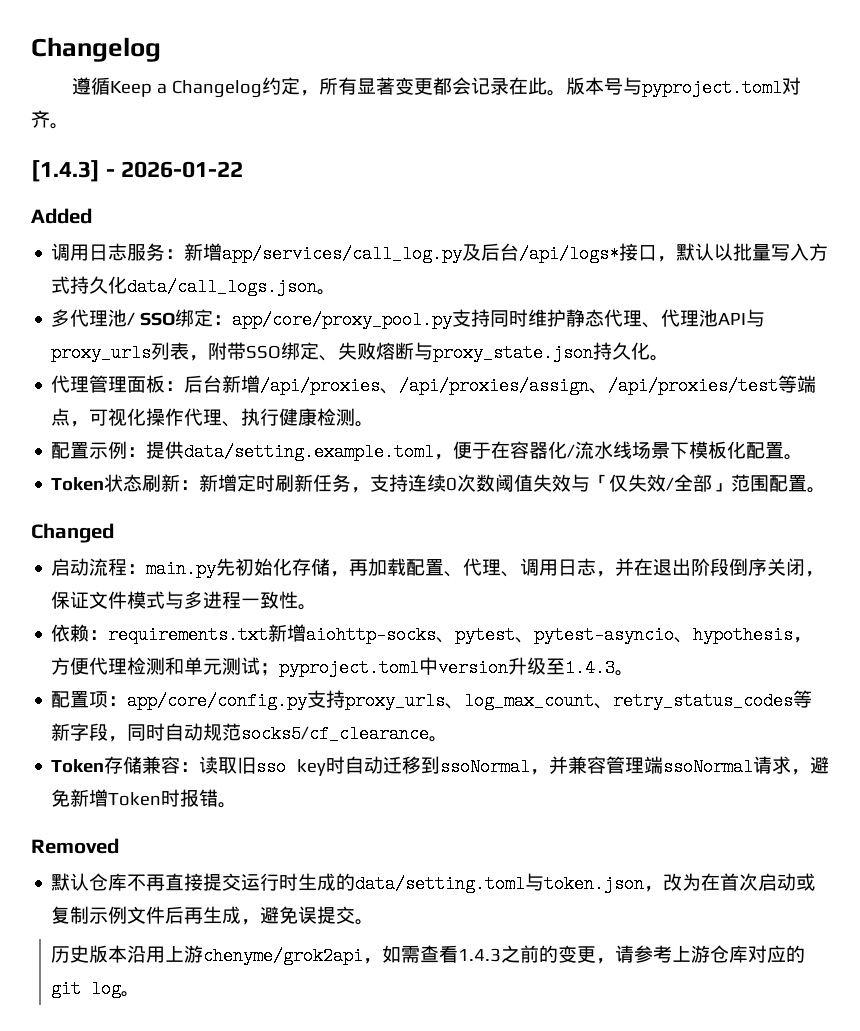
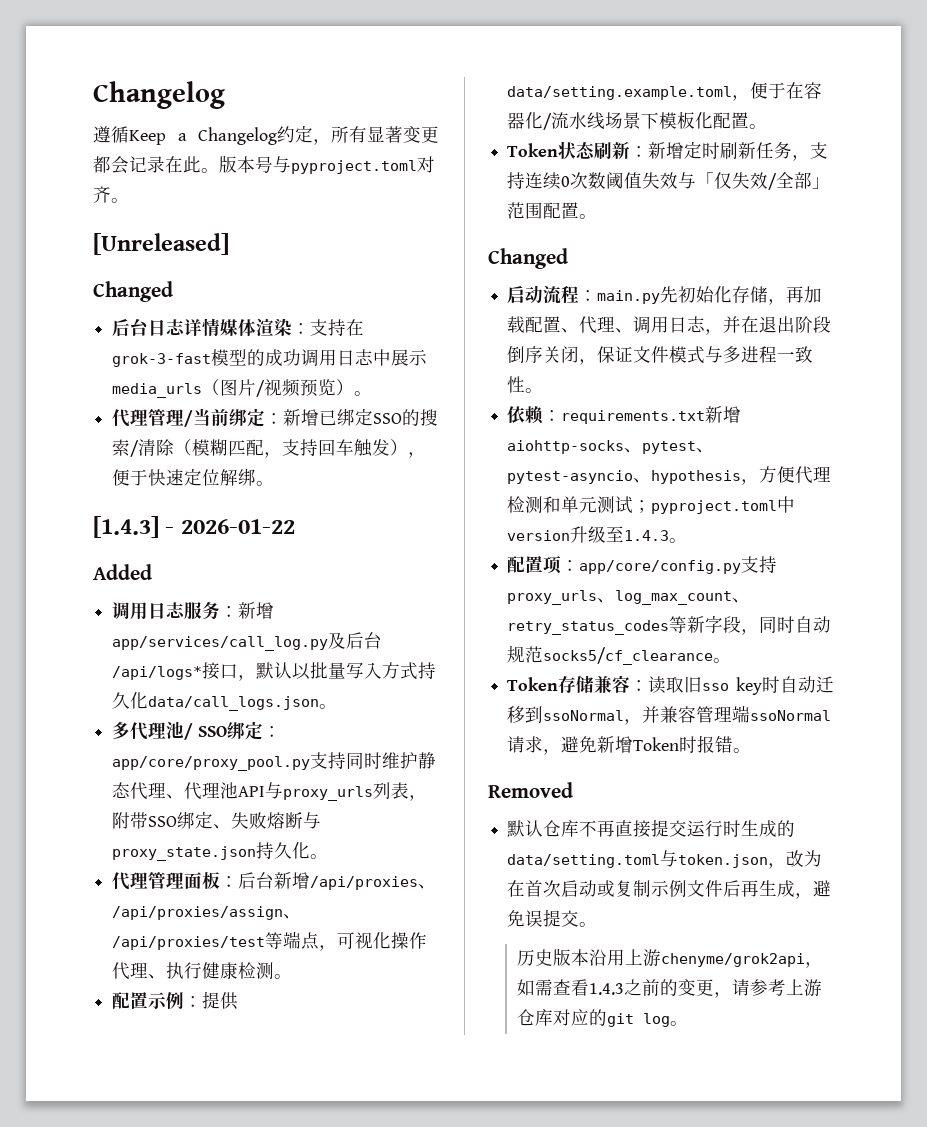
(69, 126) none -> [93,233,229,255] [93,281,173,302] [112,318,365,337] [112,349,428,367] [112,379,373,398] [112,408,439,427] [112,439,427,458] [112,468,275,486] // [Unreleased] // Changed // 后台日志详情媒体渲染：支持在grok-3-fast模型的成功调用日志中展示media_urls（图片/视频预览）。 // 代理管理/当前绑定：新增已绑定SSO的搜索/清除（模糊匹配，支持回车触发），便于快速定位解绑。

